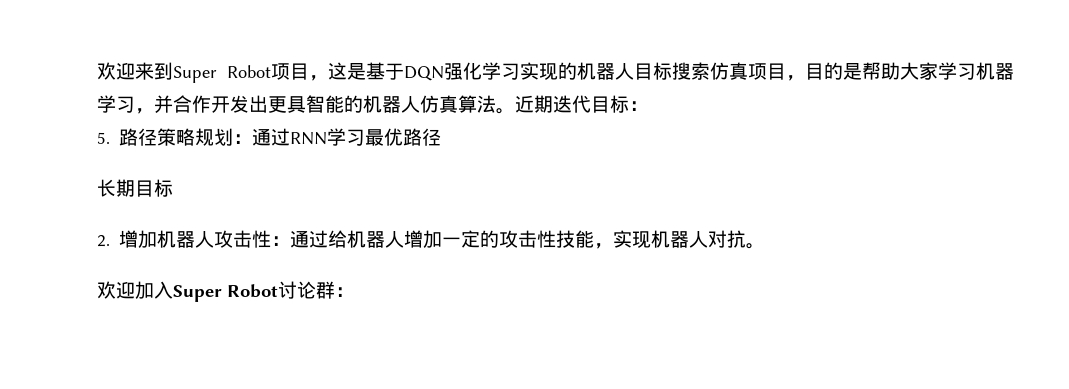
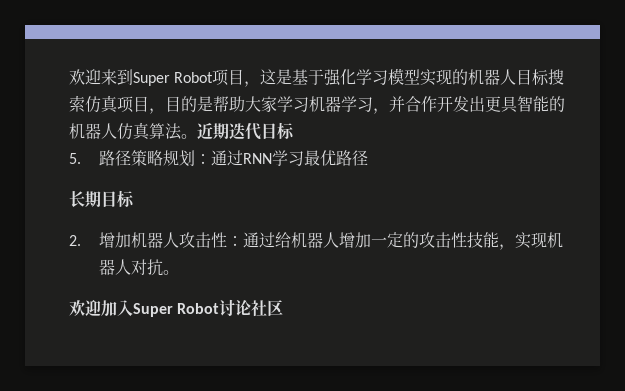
[404,66,444,81] DQN -> (325, 77) none
(520, 71) none -> [388,68,421,85] 模型
[629,101,648,111] ： -> (295, 130) none
[316,281,354,299] 群： -> [251,300,284,317] 社区

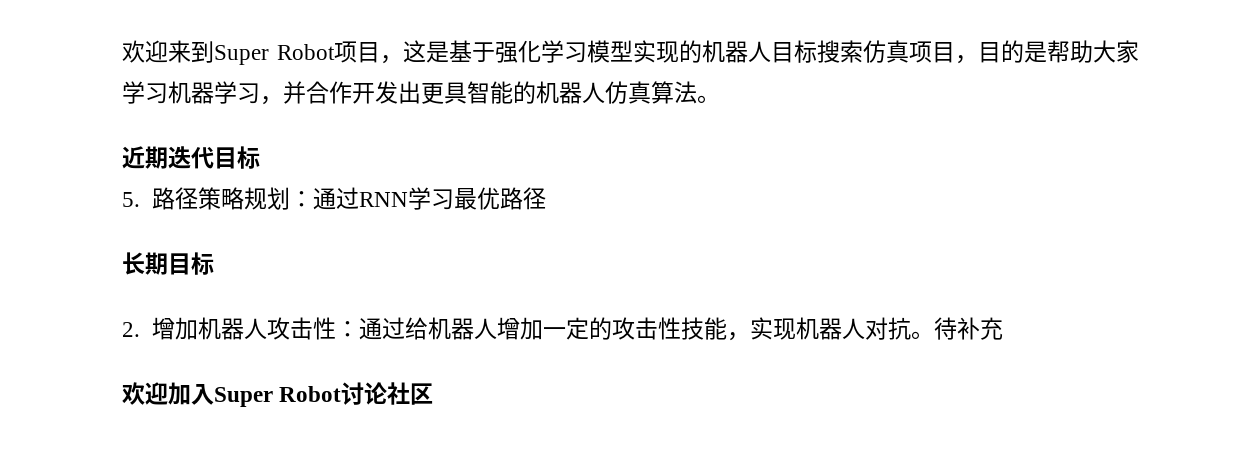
(197, 136) none -> (720, 99) //
(179, 272) none -> [933,317,1003,340] 待补充

